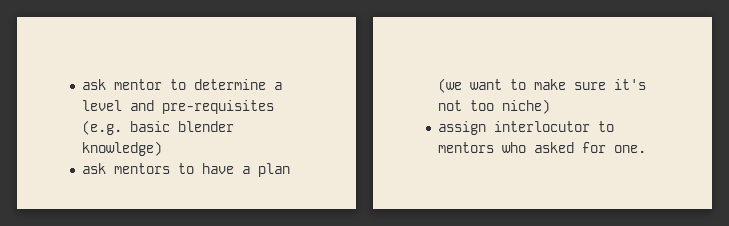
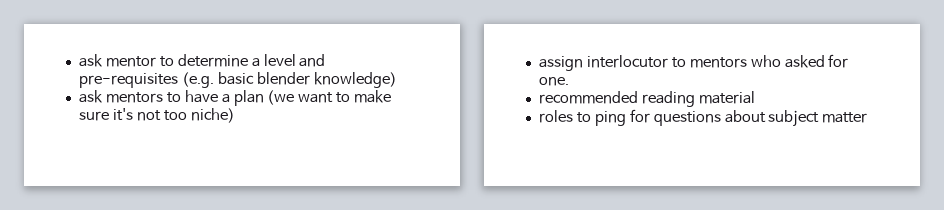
(646, 149) none -> [538,91,755,107] [538,109,868,127] // recommended reading material // roles to ping for questions about subject matter

